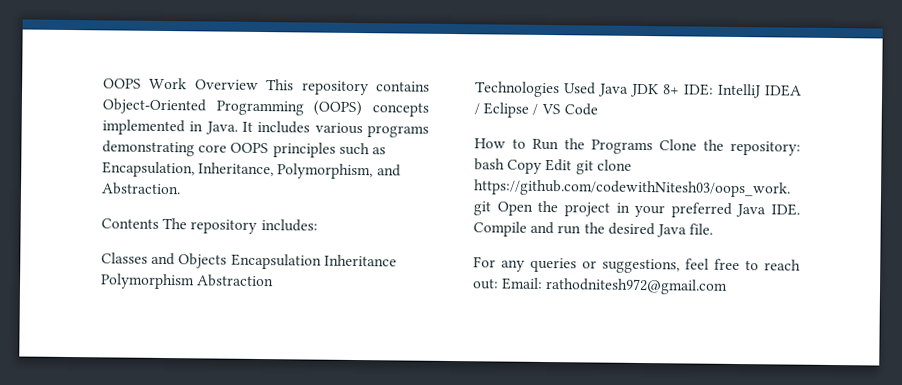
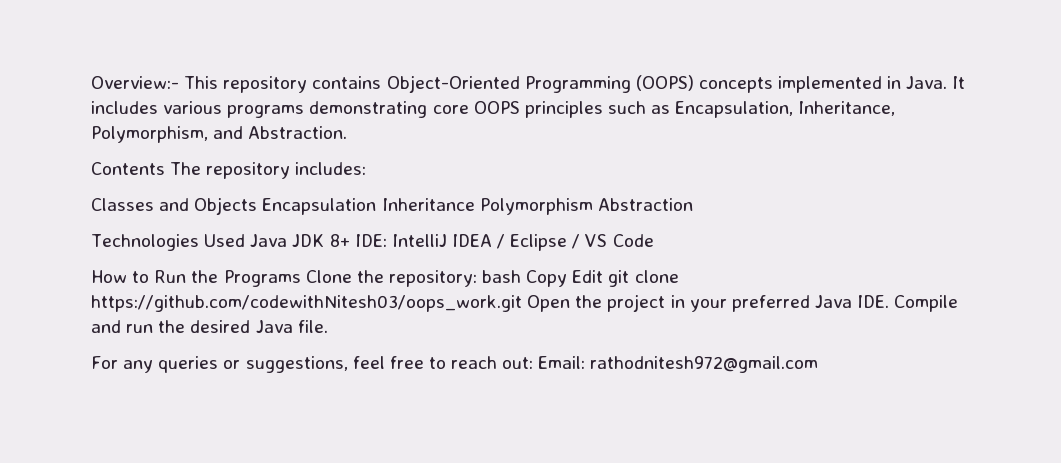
[103,77,259,90] OOPS Work Overview -> [91,76,179,89] Overview:-

